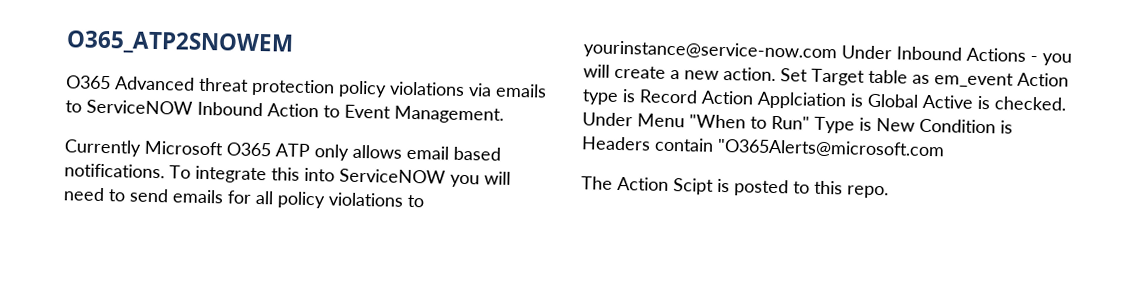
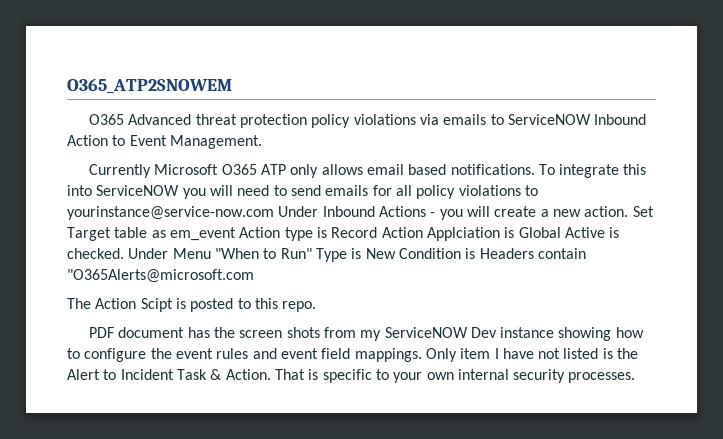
(889, 192) none -> [88,327,644,341] [67,348,639,362] [67,369,636,383] // PDF document has the screen shots from my ServiceNOW Dev instance showing how to configure the event rules and event field mappings. Only item I have not listed is the Alert to Incident Task & Action. That is specific to your own internal security processes.

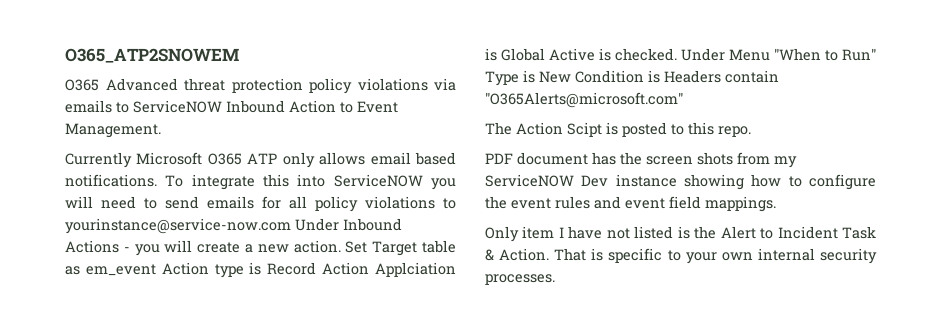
[67,269,254,283] "O365Alerts@microsoft.com -> [485,92,683,108] "O365Alerts@microsoft.com"
(422, 355) none -> (776, 204) //

